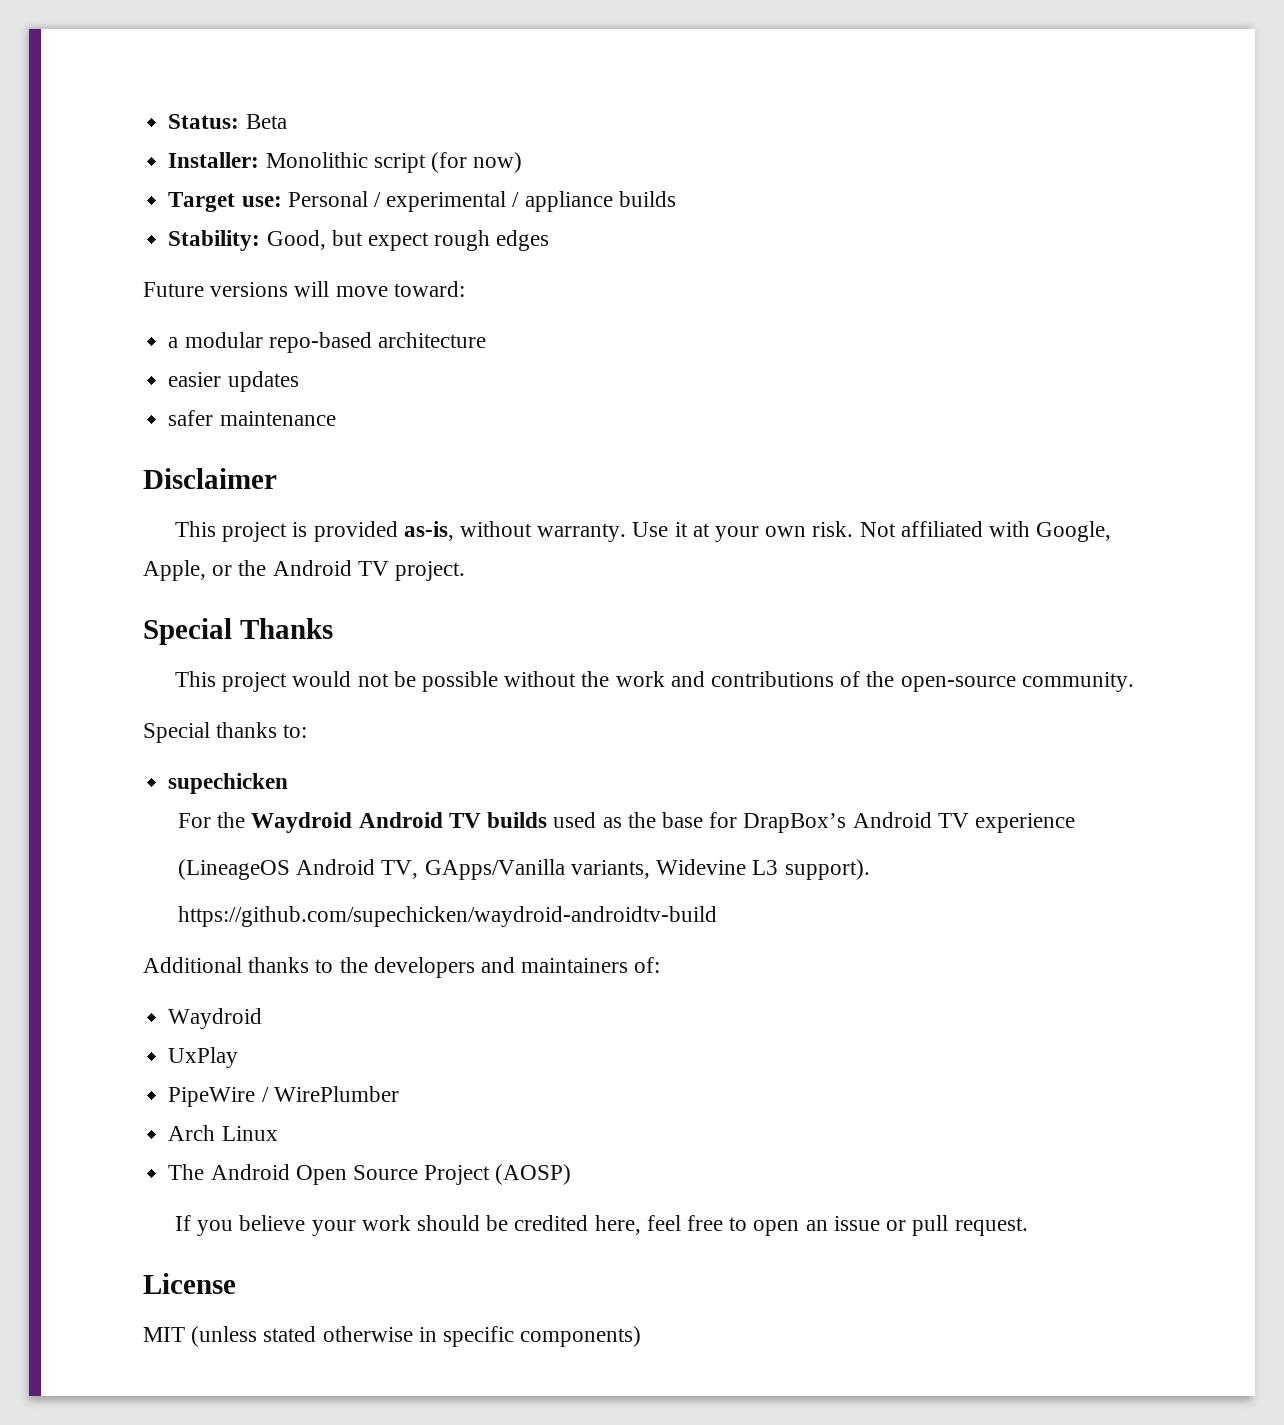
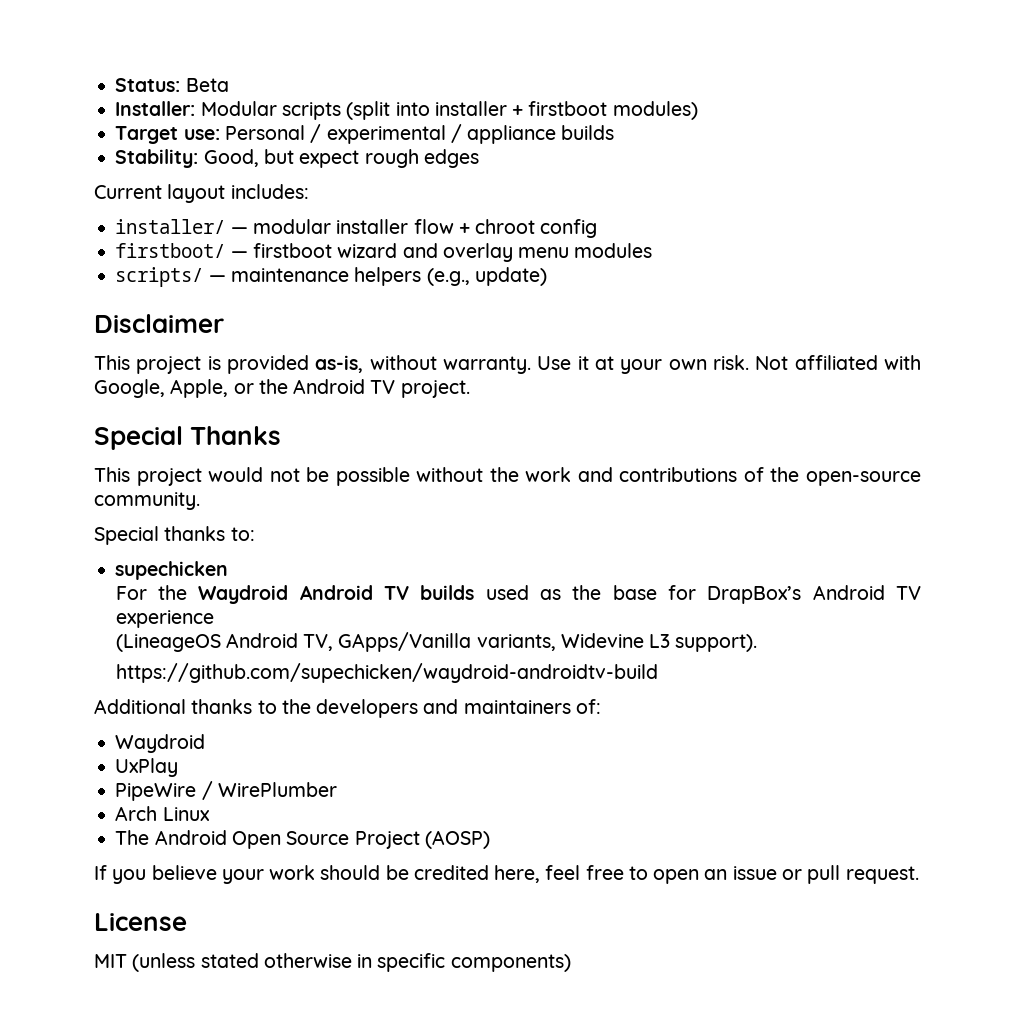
[265,152,523,173] Monolithic script (for now) -> [200,101,698,120] Modular scripts (split into installer + firstboot modules)
[143,281,465,297] [168,332,486,353] [168,371,299,392] [168,410,336,426] Future versions will move toward: // a modular repo-based architecture // easier updates // safer maintenance -> [94,184,309,203] [115,219,598,238] [115,243,653,262] [115,267,547,287] Current layout includes: // installer/ — modular installer flow + chroot config // firstboot/ — firstboot wizard and overlay menu modules // scripts/ — maintenance helpers (e.g., update)

